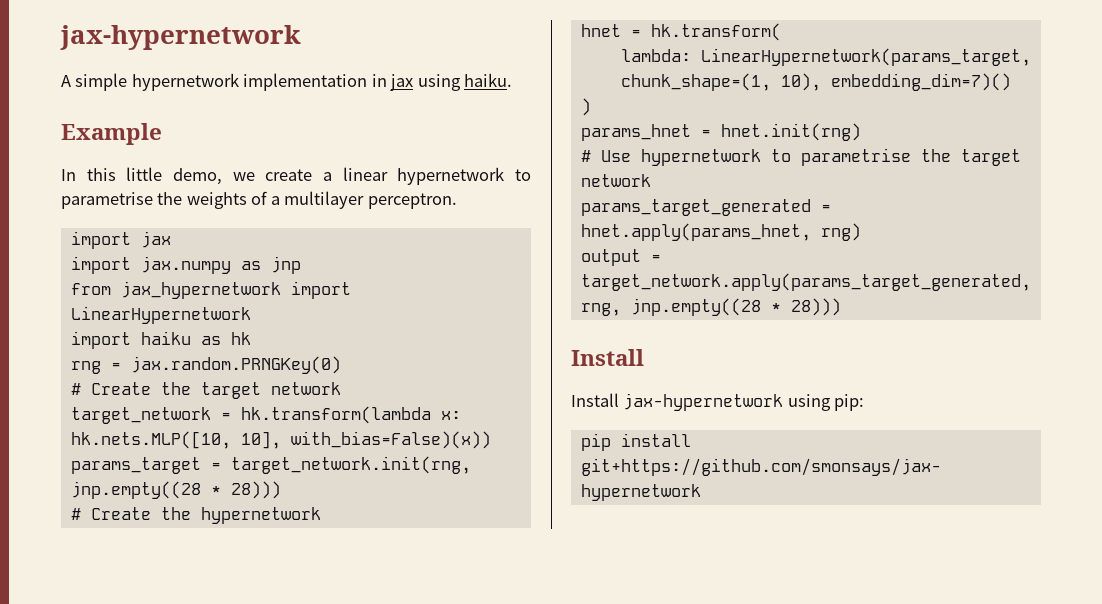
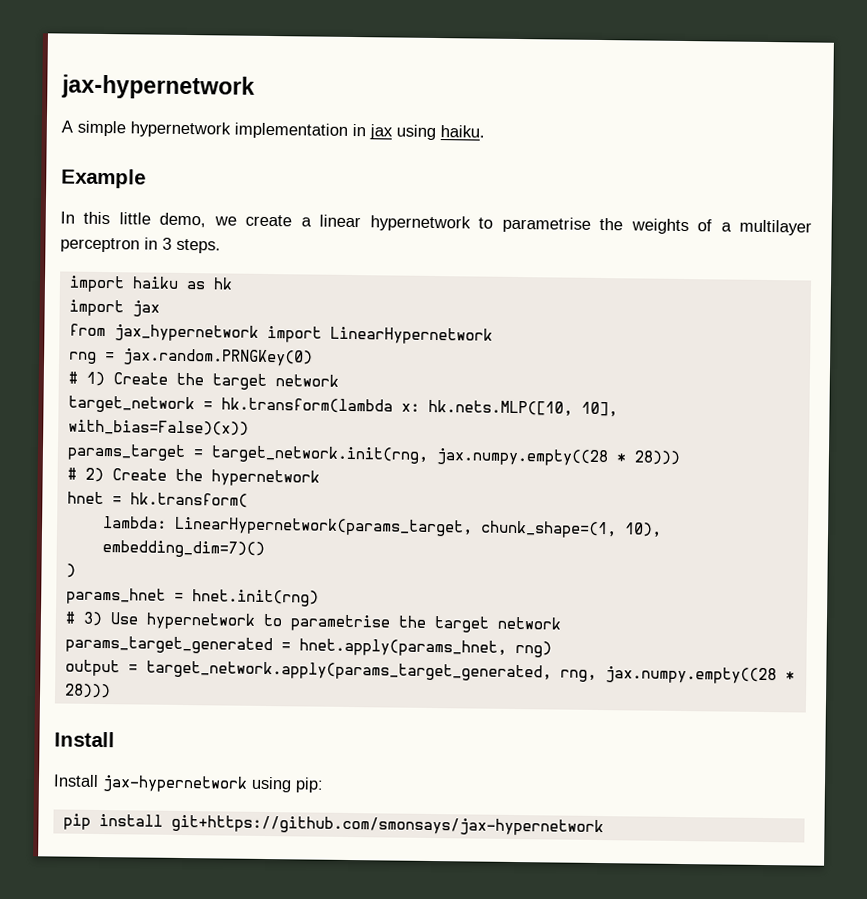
[367,193,457,209] [70,231,171,249] [70,256,301,274] perceptron. // import jax // import jax.numpy as jnp -> [60,237,221,254] [68,275,233,293] [68,299,160,317] perceptron in 3 steps. // import haiku as hk // import jax
[70,331,251,349] // import haiku as hk -> (493, 335) none
(81, 389) none -> [85,371,105,387] 1)
[70,481,201,499] jnp.empty((28 -> [435,448,609,467] jax.numpy.empty((28
(81, 514) none -> [84,467,104,483] 2)
(591, 156) none -> [82,611,103,627] 3)
[630,298,761,316] jnp.empty((28 -> [604,666,777,685] jax.numpy.empty((28

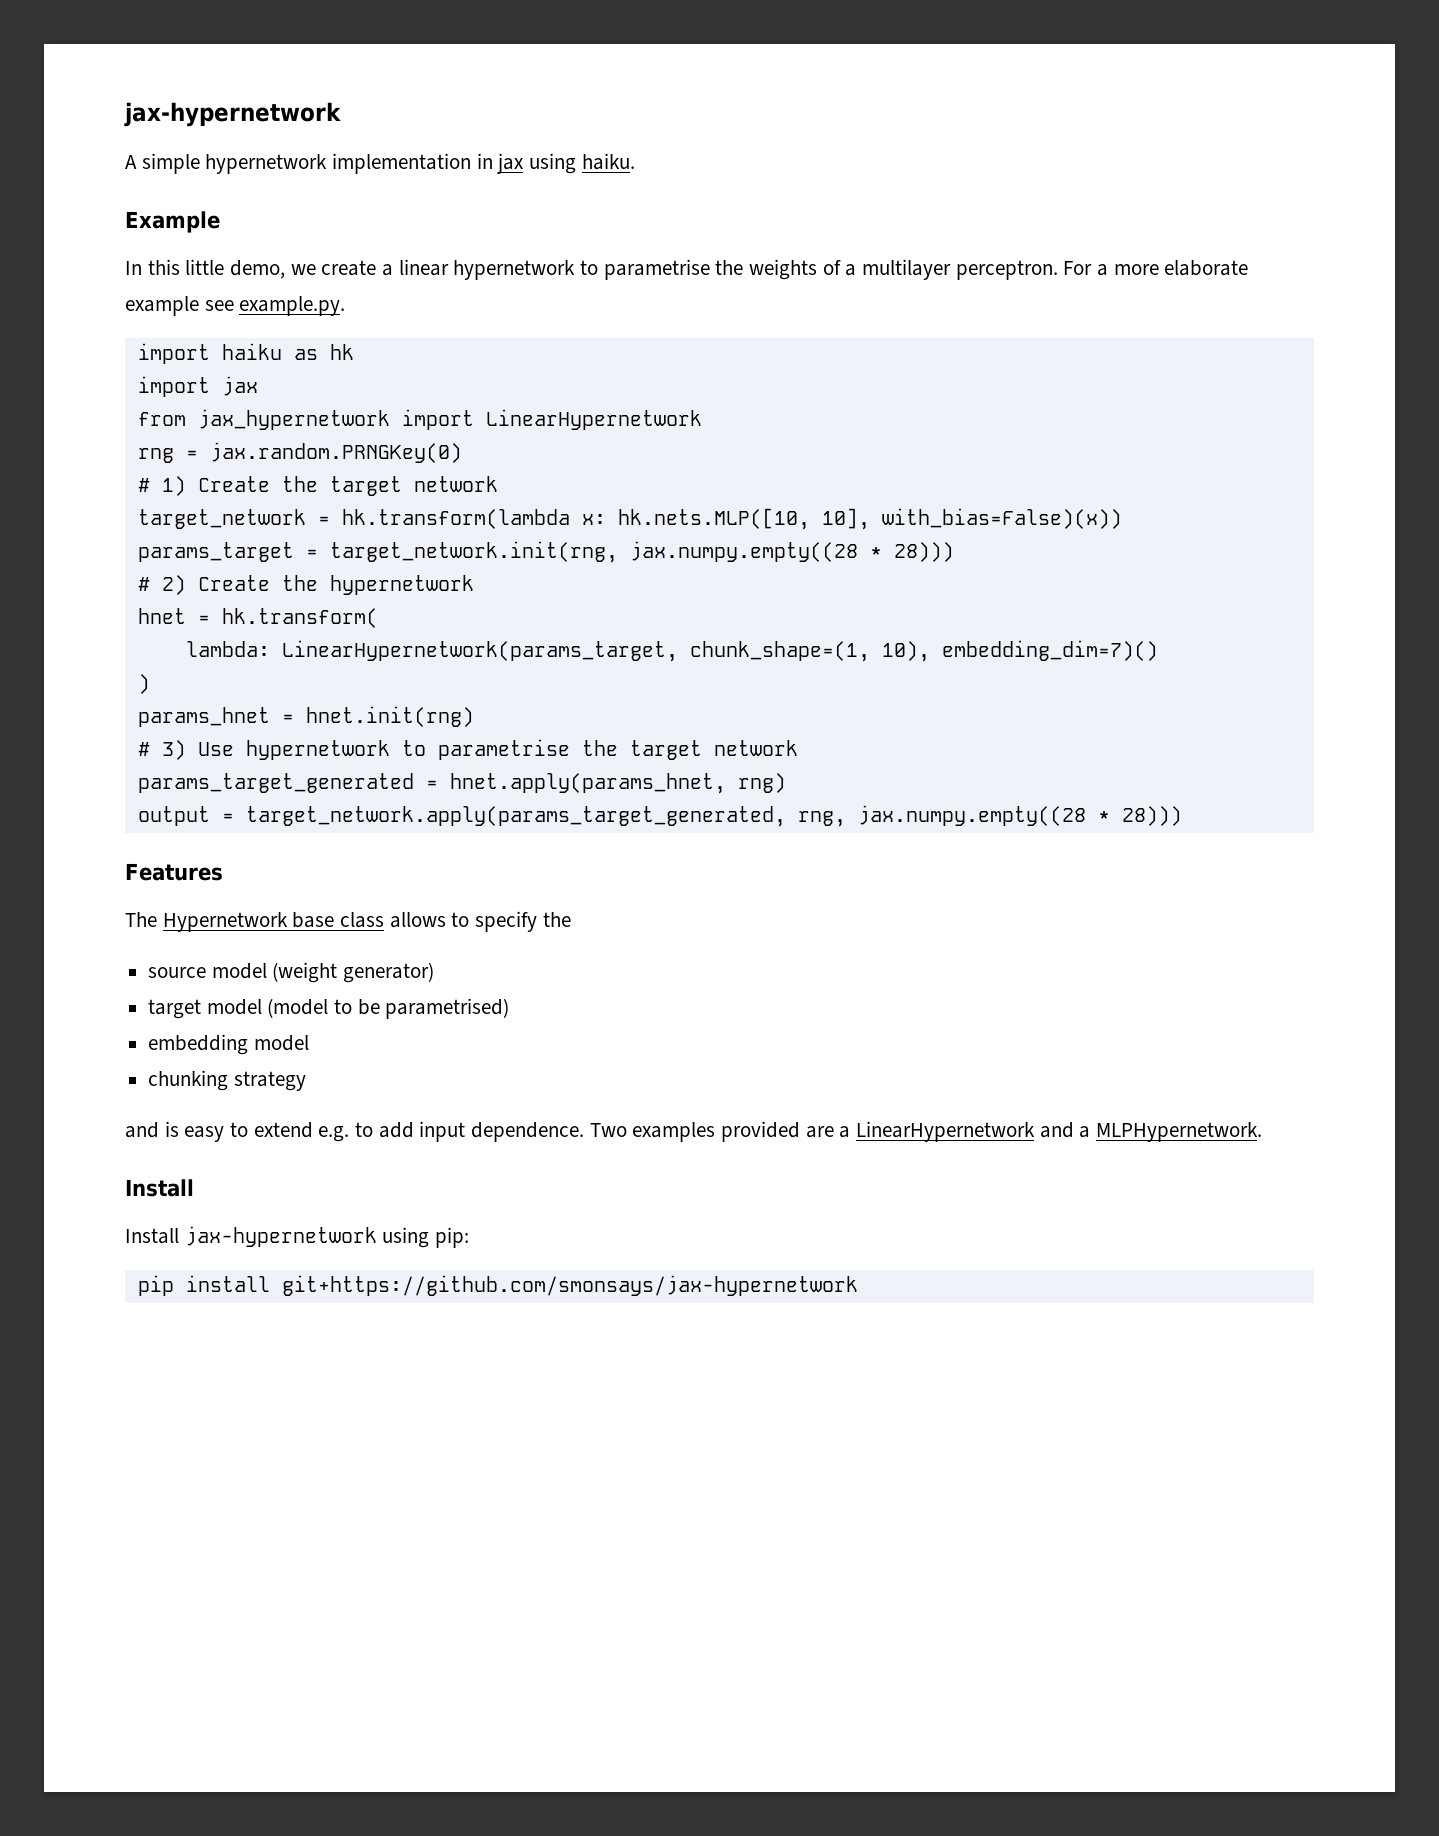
[60,237,221,254] perceptron in 3 steps. -> [955,260,1249,280] [125,296,346,316] perceptron. For a more elaborate example see example.py.
(111, 691) none -> [125,863,223,881] [125,911,571,932] [148,962,435,983] [148,998,510,1019] [148,1034,309,1055] [148,1070,306,1091] [125,1121,1263,1142] // Features // The Hypernetwork base class allows to specify the // source model (weight generator) // target model (model to be parametrised) // embedding model // chunking strategy // and is easy to extend e.g. to add input dependence. Two examples provided are a LinearHypernetwork and a MLPHypernetwork.

